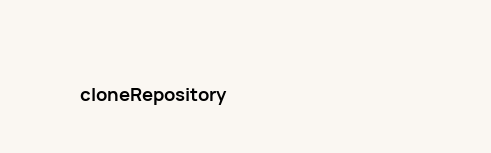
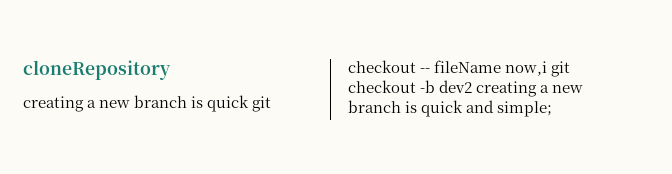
(227, 96) none -> [23,95,272,112] [348,60,571,77] [348,80,584,97] [348,100,553,117] // creating a new branch is quick git checkout -- fileName now,i git checkout -b dev2 creating a new branch is quick and simple;

